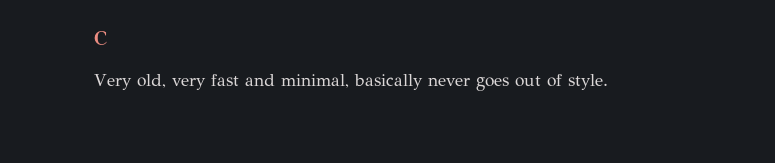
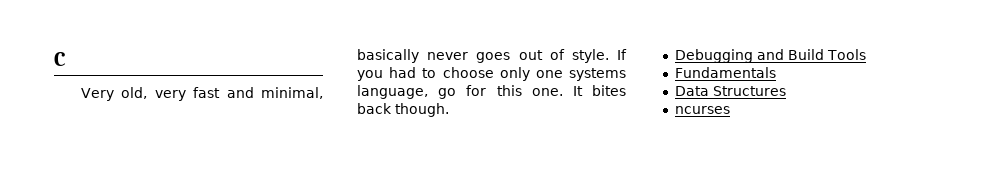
(608, 82) none -> [617,49,627,60] [357,67,626,81] [357,85,626,99] [357,103,449,117] [674,49,866,63] [674,67,776,78] [674,86,786,96] [674,106,730,114] If you had to choose only one systems language, go for this one. It bites back though. // Debugging and Build Tools // Fundamentals // Data Structures // ncurses

